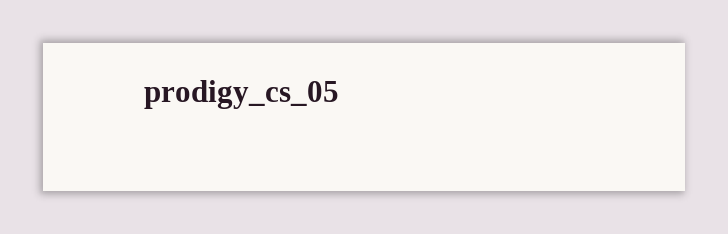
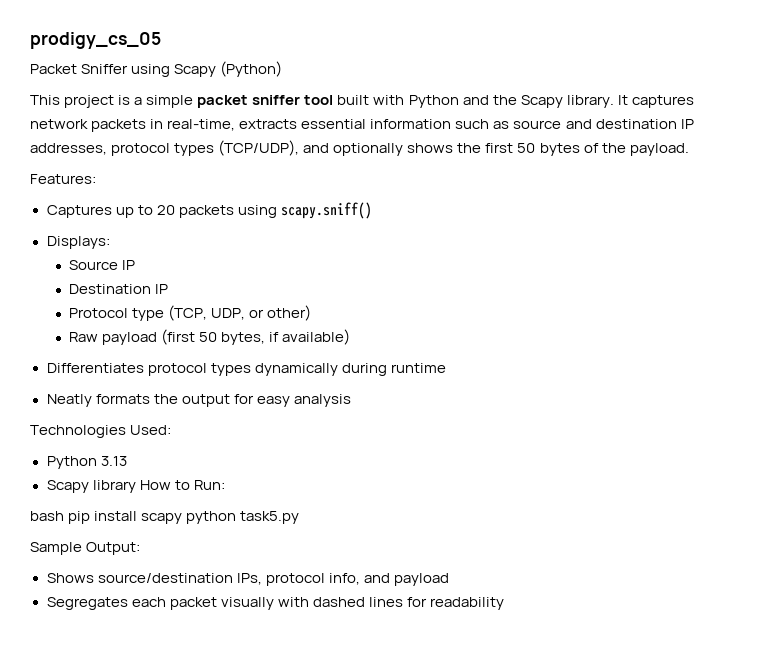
(339, 94) none -> [30,61,283,77] [30,95,694,108] [30,119,694,132] [30,140,689,156] [30,174,96,184] [46,202,372,219] [46,236,110,249] [69,260,136,270] [69,284,169,294] [69,305,312,321] [69,329,351,345] [46,363,446,376] [46,394,351,407] [30,425,172,438] [46,456,127,469] [46,480,225,493] [30,511,300,524] [30,542,141,555] [46,573,449,586] [46,597,504,610] // Packet Sniffer using Scapy (Python) // This project is a simple packet sniffer tool built with Python and the Scapy library. It captures network packets in real-time, extracts essential information such as source and destination IP addresses, protocol types (TCP/UDP), and optionally shows the first 50 bytes of the payload. // Features: // Captures up to 20 packets using scapy.sniff() // Displays: // Source IP // Destination IP // Protocol type (TCP, UDP, or other) // Raw payload (first 50 bytes, if available) // Differentiates protocol types dynamically during runtime // Neatly formats the output for easy analysis // Technologies Used: // Python 3.13 // Scapy library How to Run: // bash pip install scapy python task5.py // Sample Output: // Shows source/destination IPs, protocol info, and payload // Segregates each packet visually with dashed lines for readability

